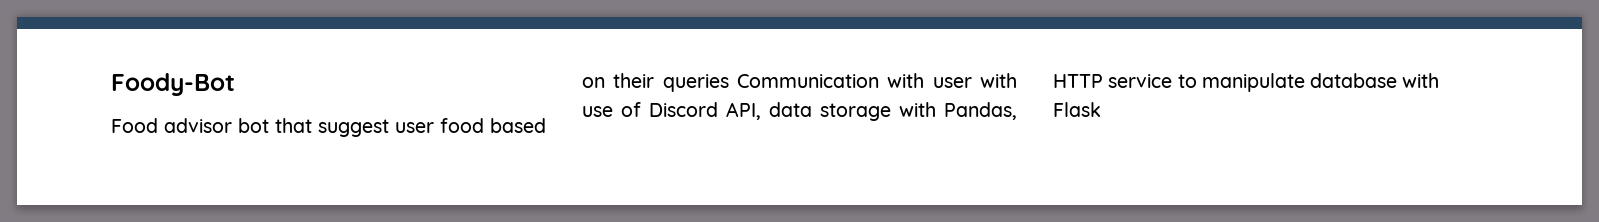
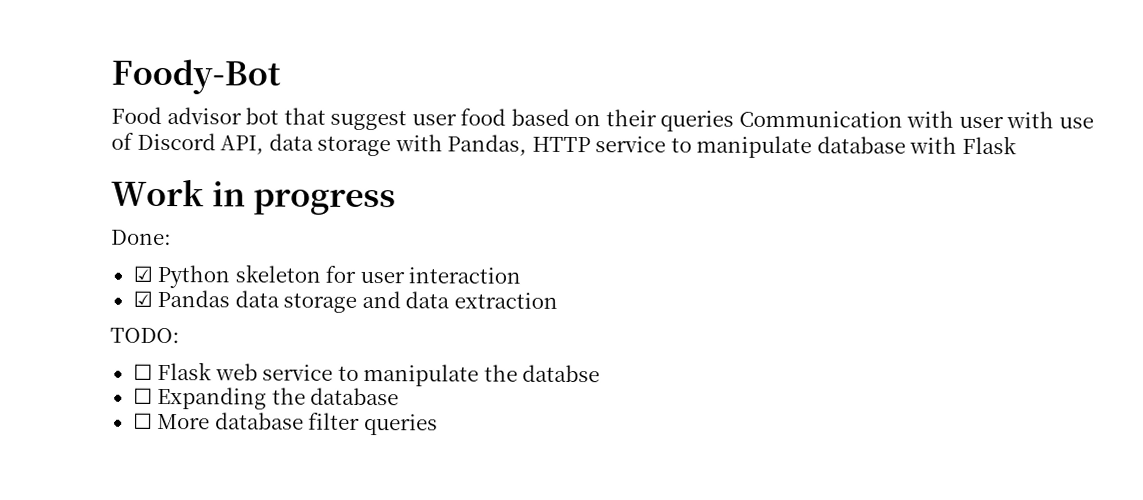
(1101, 109) none -> [111,178,397,216] [111,229,172,246] [132,264,522,289] [132,289,558,313] [110,327,180,344] [132,361,601,387] [132,386,400,410] [132,412,438,436] // Work in progress // Done: // ☑ Python skeleton for user interaction // ☑ Pandas data storage and data extraction // TODO: // ☐ Flask web service to manipulate the databse // ☐ Expanding the database // ☐ More database filter queries

